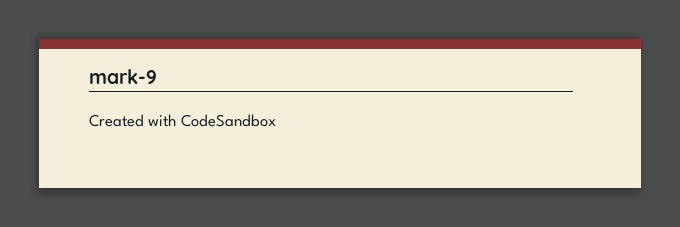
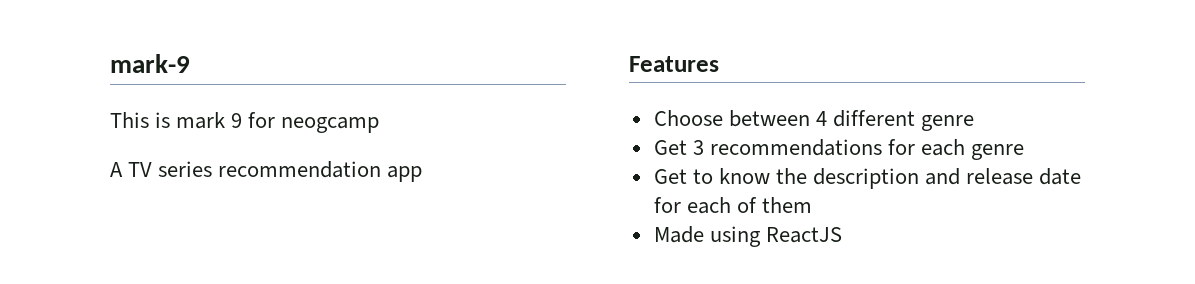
[89,114,276,127] Created with CodeSandbox -> [110,112,380,133] [110,161,423,182] [629,56,719,72] [653,110,975,131] [653,139,1025,160] [653,168,1082,189] [653,197,812,214] [653,226,842,247] This is mark 9 for neogcamp // A TV series recommendation app // Features // Choose between 4 different genre // Get 3 recommendations for each genre // Get to know the description and release date for each of them // Made using ReactJS

